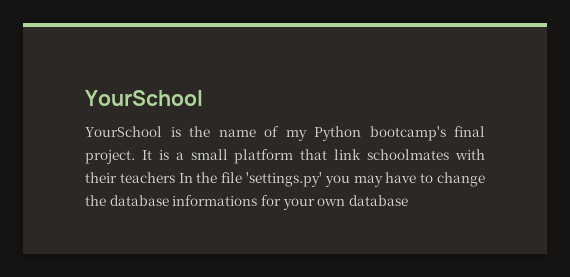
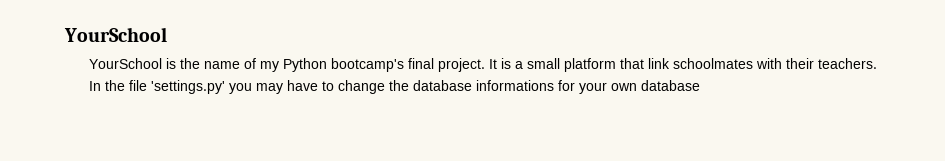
[119,172,175,183] teachers -> [817,58,877,69] teachers. //

